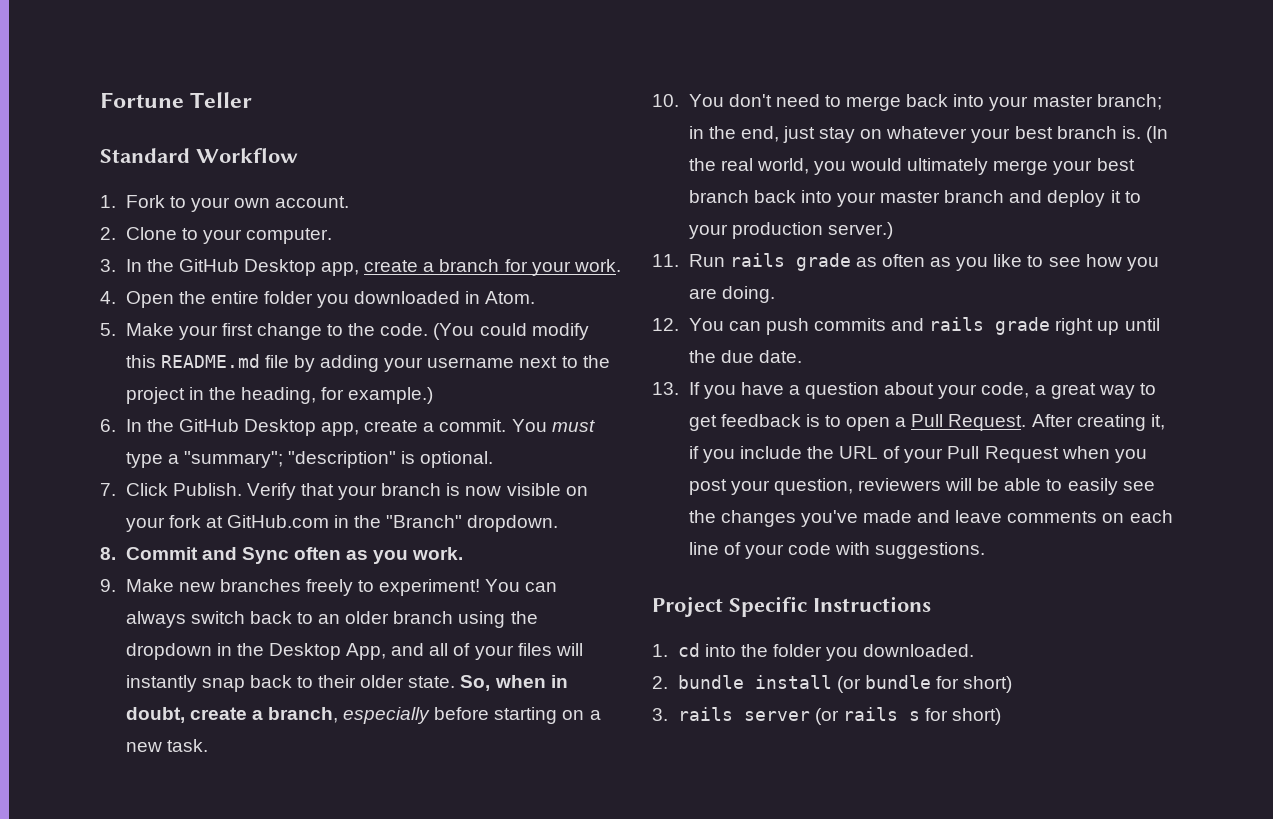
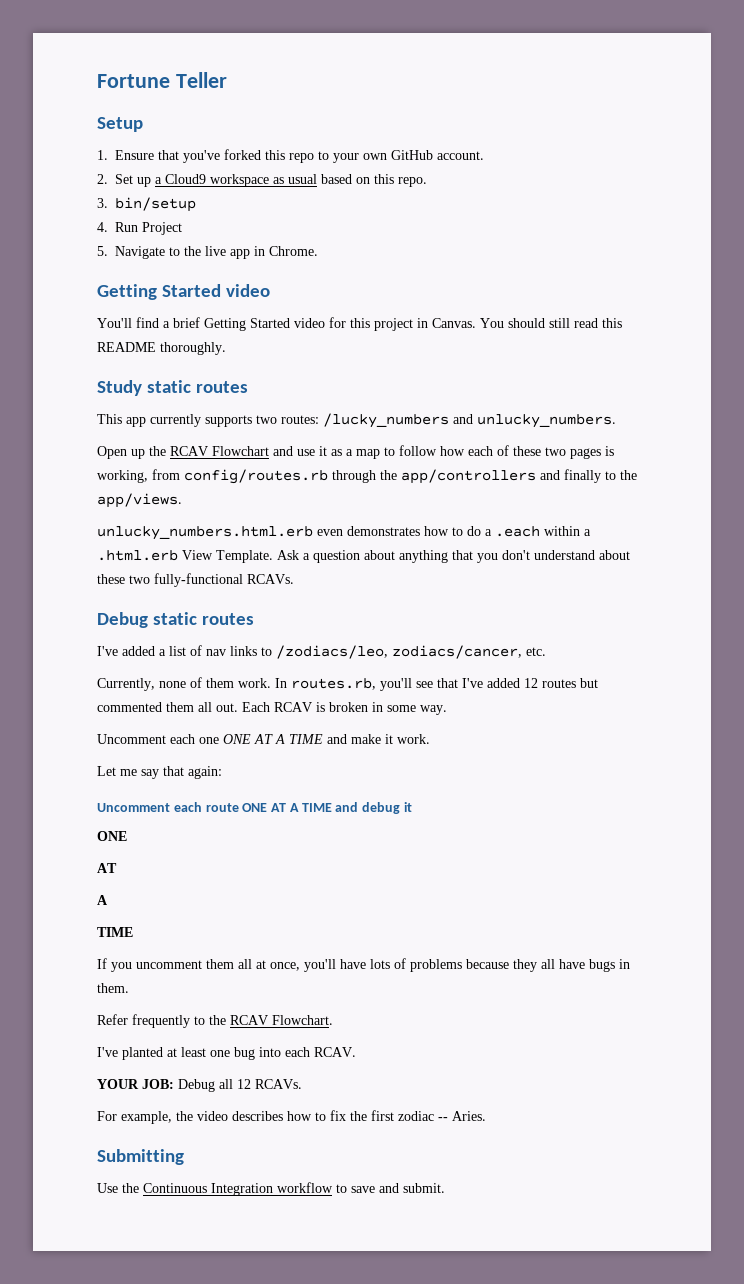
[100,148,298,163] [100,195,165,208] Standard Workflow // 1. Fork -> [97,117,143,132] [97,149,315,163] Setup // 1. Ensure that you've forked this repo
(270, 203) none -> [391,150,434,160] GitHub
[125,227,332,244] [100,259,621,276] [100,291,536,308] [100,323,589,340] [125,354,610,372] [125,387,434,404] [100,419,595,436] [125,451,494,468] [100,483,588,500] [125,515,559,532] [100,547,464,564] [100,579,558,596] [125,611,538,628] [125,643,583,660] [125,675,568,692] [125,707,601,724] [125,739,208,752] [652,94,1162,111] [688,126,1168,143] [688,158,1135,175] [688,190,1141,207] [688,222,893,239] [652,253,1159,271] [688,286,775,303] [652,317,1160,335] [688,350,802,363] [652,382,1156,399] [688,414,1165,431] [688,446,1147,463] [688,478,1155,495] [688,510,1173,527] [688,542,986,559] [652,596,931,617] [652,643,975,661] [652,675,1013,693] [652,707,1002,725] Clone to your computer. // 3. In the GitHub Desktop app, create a branch for your work. // 4. Open the entire folder you downloaded in Atom. // 5. Make your first change to the code. (You could modify this README.md file by adding your username next to the project in the heading, for example.) // 6. In the GitHub Desktop app, create a commit. You must type a "summary"; "description" is optional. // 7. Click Publish. Verify that your branch is now visible on your fork at GitHub.com in the "Branch" dropdown. // 8. Commit and Sync often as you work. // 9. Make new branches freely to experiment! You can always switch back to an older branch using the dropdown in the Desktop App, and all of your files will instantly snap back to their older state. So, when in doubt, create a branch, especially before starting on a new task. // 10. You don't need to merge back into your master branch; in the end, just stay on whatever your best branch is. (In the real world, you would ultimately merge your best branch back into your master branch and deploy it to your production server.) // 11. Run rails grade as often as you like to see how you are doing. // 12. You can push commits and rails grade right up until the due date. // 13. If you have a question about your code, a great way to get feedback is to open a Pull Request. After creating it, if you include the URL of your Pull Request when you post your question, reviewers will be able to easily see the changes you've made and leave comments on each line of your code with suggestions. // Project Specific Instructions // 1. cd into the folder you downloaded. // 2. bundle install (or bundle for short) // 3. rails server (or rails s for short) -> [115,174,428,187] [97,197,197,212] [97,222,183,235] [97,246,319,259] [97,284,271,300] [97,317,622,331] [97,342,226,355] [97,380,249,396] [97,413,616,428] [97,445,614,459] [97,469,637,484] [97,493,182,508] [97,526,591,540] [97,550,630,563] [97,573,294,587] [97,612,255,628] [97,645,546,659] [97,677,598,691] [97,702,447,715] [97,734,430,744] [97,766,222,779] [97,802,413,814] [97,831,127,841] [97,863,117,873] [97,895,108,905] [97,927,133,937] [97,958,630,972] [97,983,129,993] [97,1014,333,1028] [97,1047,356,1060] [97,1079,302,1092] [97,1110,486,1124] [97,1149,184,1165] [97,1182,445,1196] Set up a Cloud9 workspace as usual based on this repo. // 3. bin/setup // 4. Run Project // 5. Navigate to the live app in Chrome. // Getting Started video // You'll find a brief Getting Started video for this project in Canvas. You should still read this README thoroughly. // Study static routes // This app currently supports two routes: /lucky_numbers and unlucky_numbers. // Open up the RCAV Flowchart and use it as a map to follow how each of these two pages is working, from config/routes.rb through the app/controllers and finally to the app/views. // unlucky_numbers.html.erb even demonstrates how to do a .each within a .html.erb View Template. Ask a question about anything that you don't understand about these two fully-functional RCAVs. // Debug static routes // I've added a list of nav links to /zodiacs/leo, zodiacs/cancer, etc. // Currently, none of them work. In routes.rb, you'll see that I've added 12 routes but commented them all out. Each RCAV is broken in some way. // Uncomment each one ONE AT A TIME and make it work. // Let me say that again: // Uncomment each route ONE AT A TIME and debug it // ONE // AT // A // TIME // If you uncomment them all at once, you'll have lots of problems because they all have bugs in them. // Refer frequently to the RCAV Flowchart. // I've planted at least one bug into each RCAV. // YOUR JOB: Debug all 12 RCAVs. // For example, the video describes how to fix the first zodiac -- Aries. // Submitting // Use the Continuous Integration workflow to save and submit.

